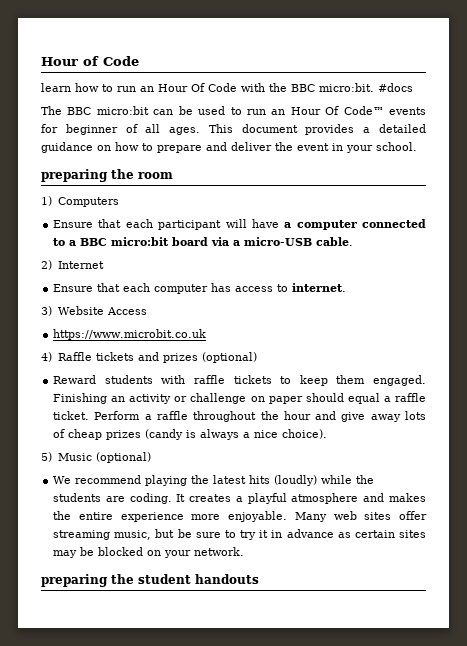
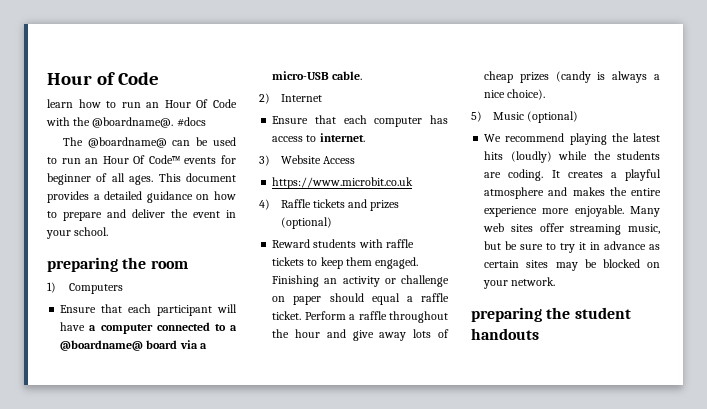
[291,83,374,92] BBC micro:bit. -> [92,117,174,128] @boardname@.
[67,106,149,115] BBC micro:bit -> [87,137,167,148] @boardname@
[80,237,170,246] BBC micro:bit -> [60,340,144,351] @boardname@

